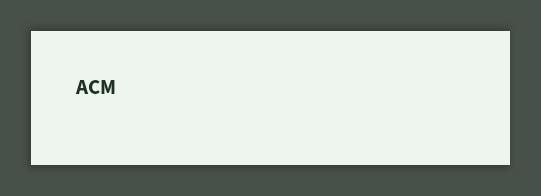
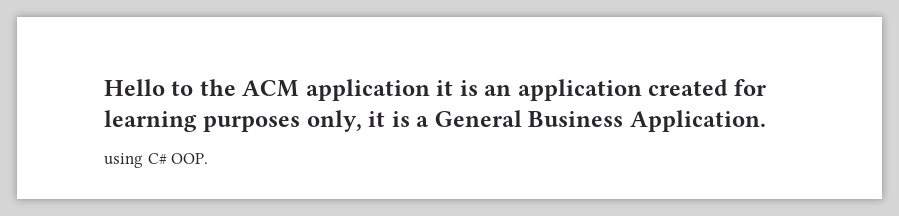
[75,80,116,94] ACM -> [104,79,766,101] [104,110,766,132] [104,153,209,168] Hello to the ACM application it is an application created for learning purposes only, it is a General Business Application. // using C# OOP.

